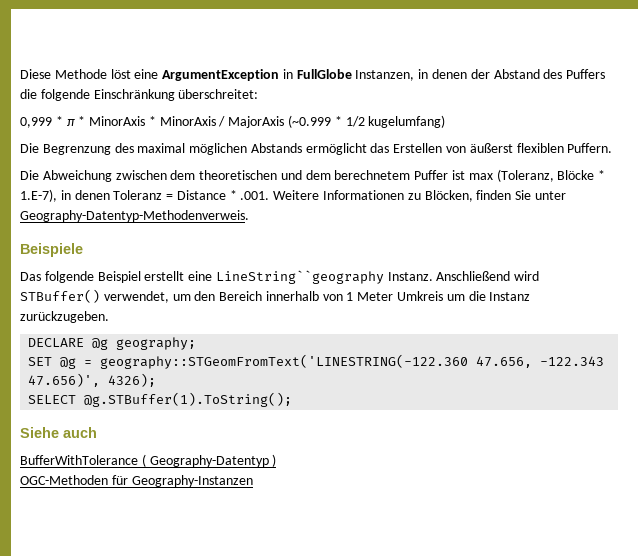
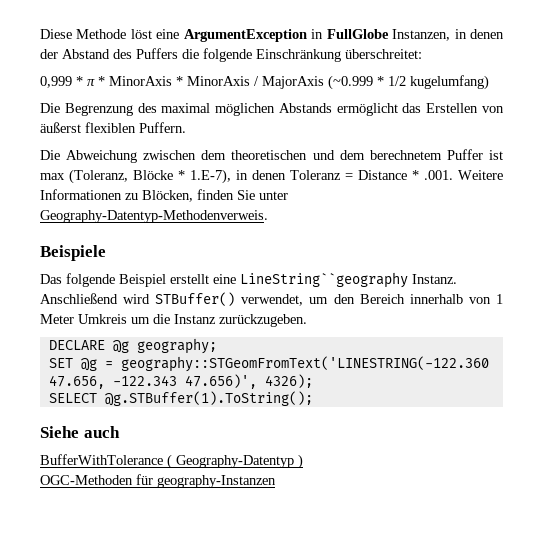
[131,475,253,487] Geography-Instanzen -> [157,475,276,488] geography-Instanzen

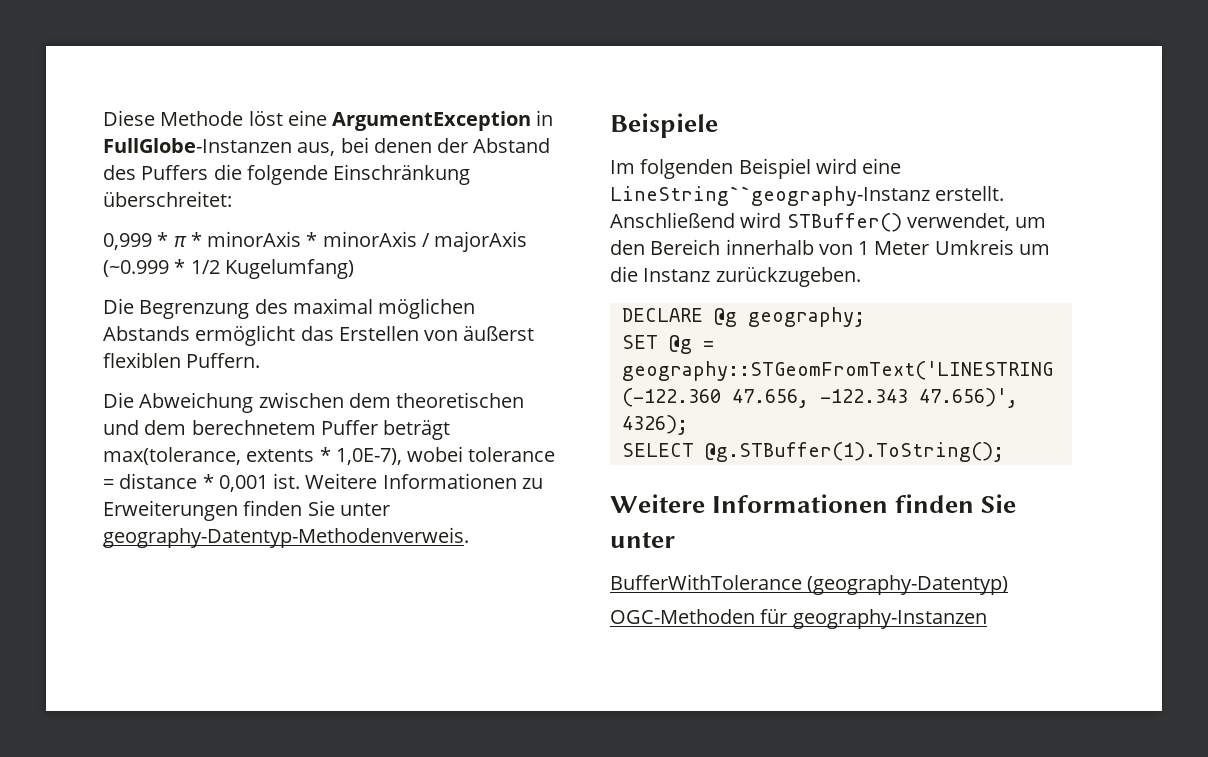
[326,29,467,41] FullGlobe Instanzen, in -> [103,137,369,156] FullGlobe-Instanzen aus, bei
[109,76,324,89] MinorAxis * MinorAxis / MajorAxis -> [207,231,528,252] minorAxis * minorAxis / majorAxis
[410,75,489,90] kugelumfang) -> [224,259,354,279] Kugelumfang)
[488,150,503,160] [40,169,453,184] ist max (Toleranz, Blöcke * 1.E-7), in denen Toleranz = Distance * .001. -> [383,420,451,440] [103,446,556,465] [103,473,301,492] beträgt max(tolerance, extents * 1,0E-7), wobei tolerance = distance * 0,001 ist.
[142,189,288,202] [40,210,268,223] Blöcken, finden Sie unter Geography-Datentyp-Methodenverweis. -> [103,500,390,521] [103,527,469,548] Erweiterungen finden Sie unter geography-Datentyp-Methodenverweis.
[40,272,457,288] Das folgende Beispiel erstellt eine LineString``geography Instanz. -> [610,158,902,179] [610,186,1005,206] Im folgenden Beispiel wird eine LineString``geography-Instanz erstellt.
[40,426,120,438] [40,454,303,469] Siehe auch // BufferWithTolerance ( Geography-Datentyp ) -> [610,494,1017,513] [610,532,675,548] [610,574,1009,595] Weitere Informationen finden Sie unter // BufferWithTolerance (geography-Datentyp)

